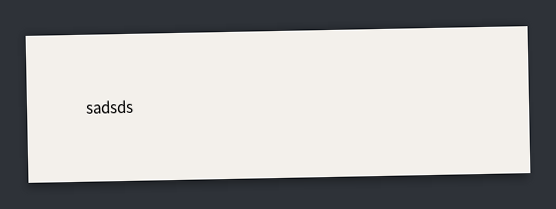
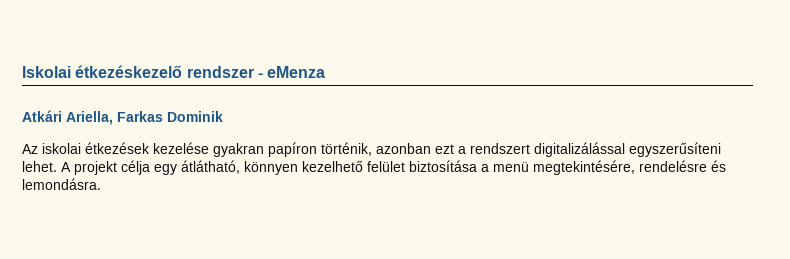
[85,99,134,114] sadsds -> [22,65,326,78] [22,110,223,125] [22,142,721,157] [22,160,726,175] [22,178,101,190] Iskolai étkezéskezelő rendszer - eMenza // Atkári Ariella, Farkas Dominik // Az iskolai étkezések kezelése gyakran papíron történik, azonban ezt a rendszert digitalizálással egyszerűsíteni lehet. A projekt célja egy átlátható, könnyen kezelhető felület biztosítása a menü megtekintésére, rendelésre és lemondásra.

